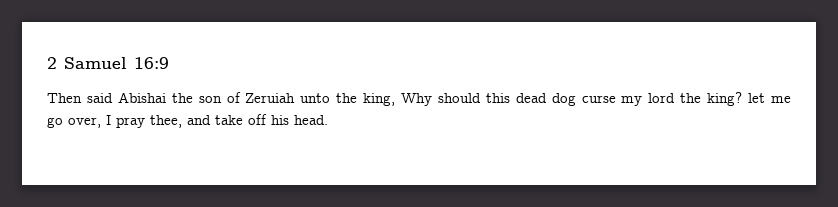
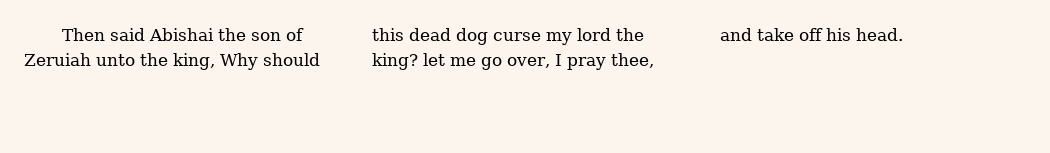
[47,57,169,69] 2 Samuel 16:9 // -> (62, 34) none

